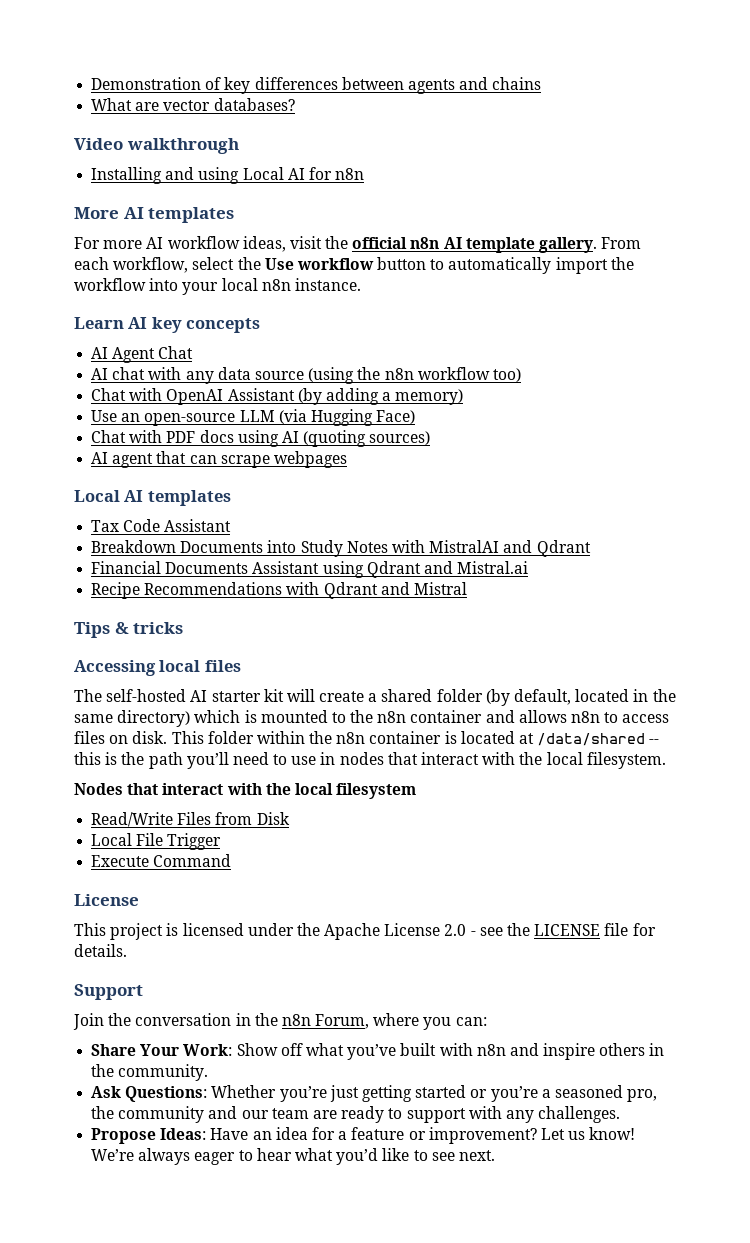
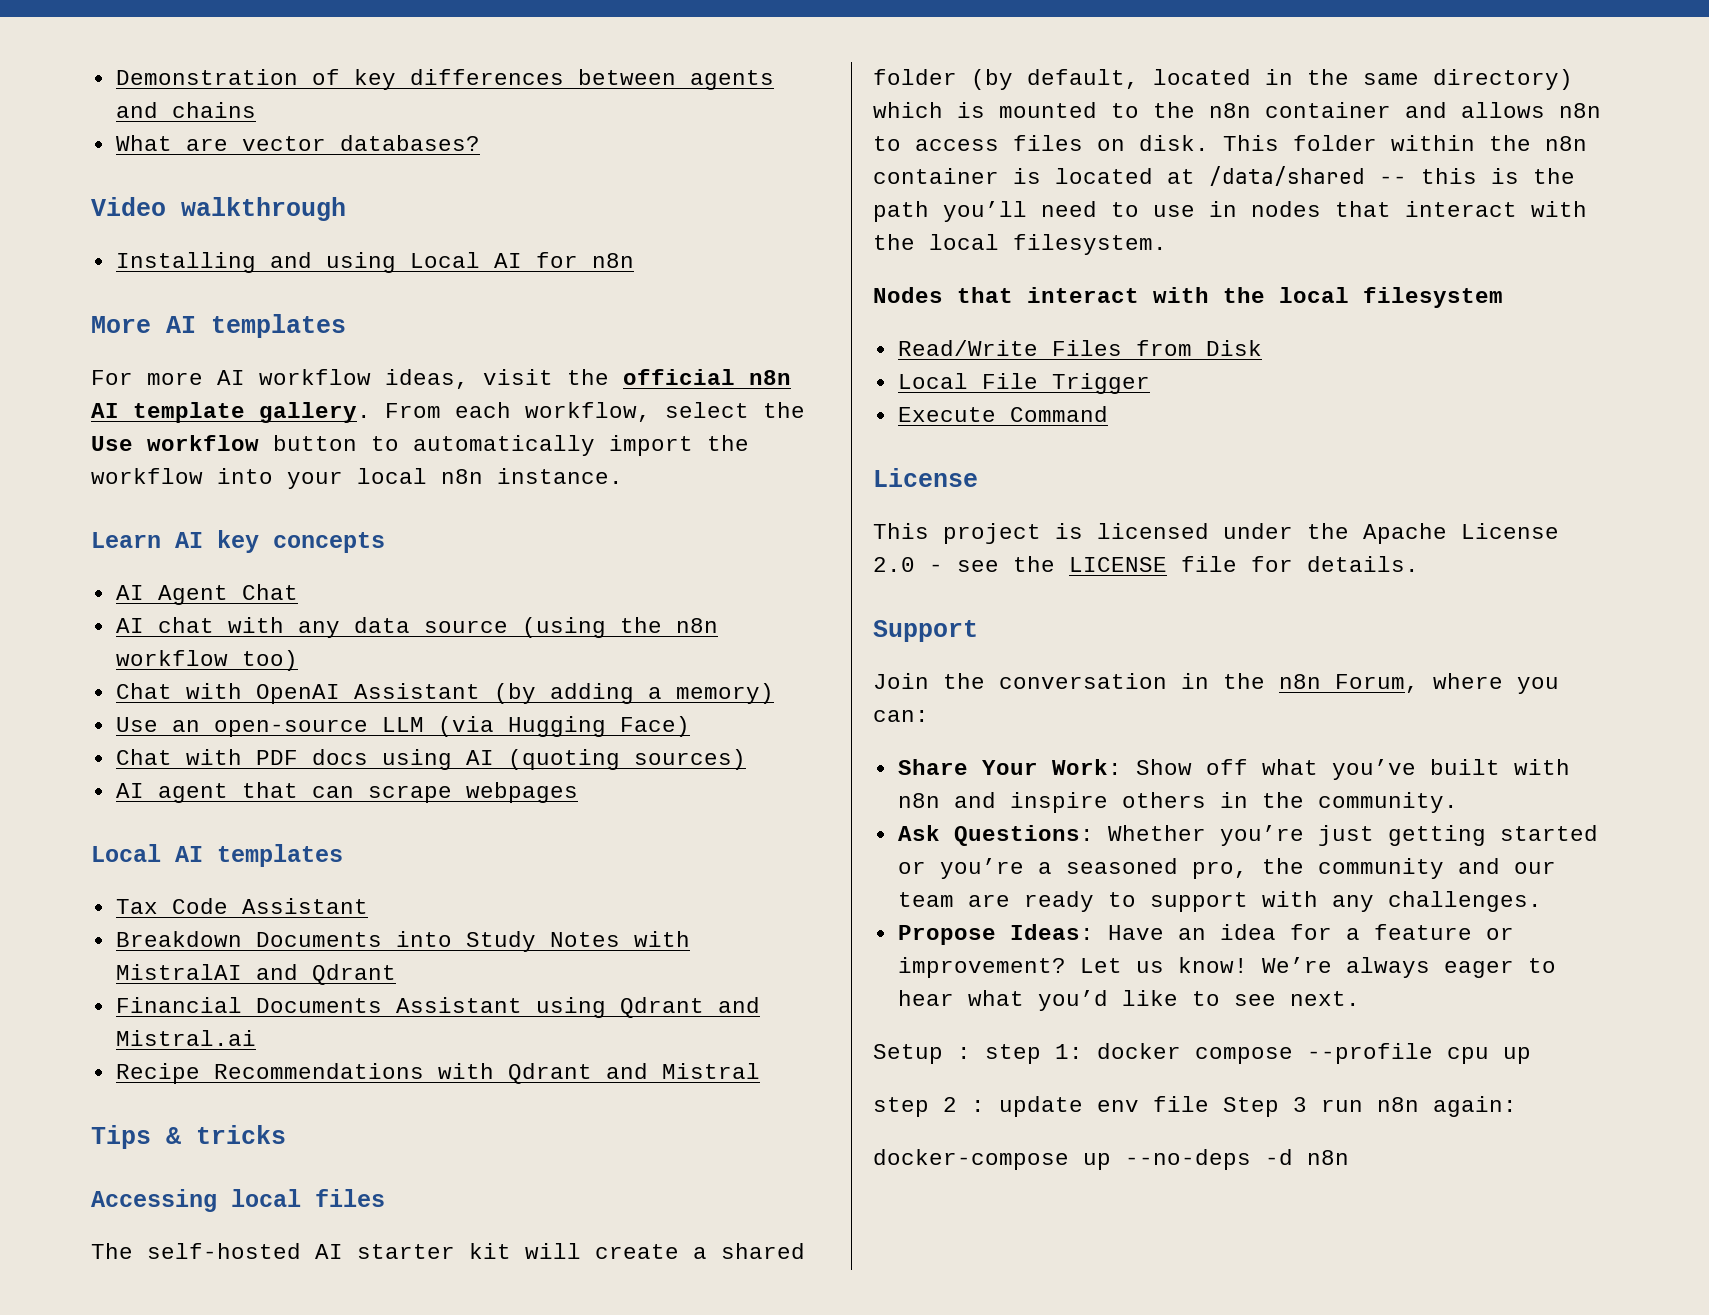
(495, 1155) none -> [873,1043,1531,1064] [873,1096,1517,1117] [873,1149,1349,1170] // Setup : step 1: docker compose --profile cpu up // step 2 : update env file Step 3 run n8n again: // docker-compose up --no-deps -d n8n

